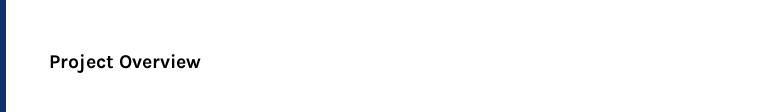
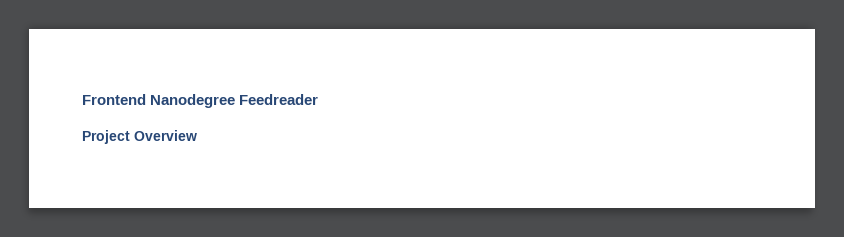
(49, 63) none -> [82,94,319,108] Frontend Nanodegree Feedreader //

